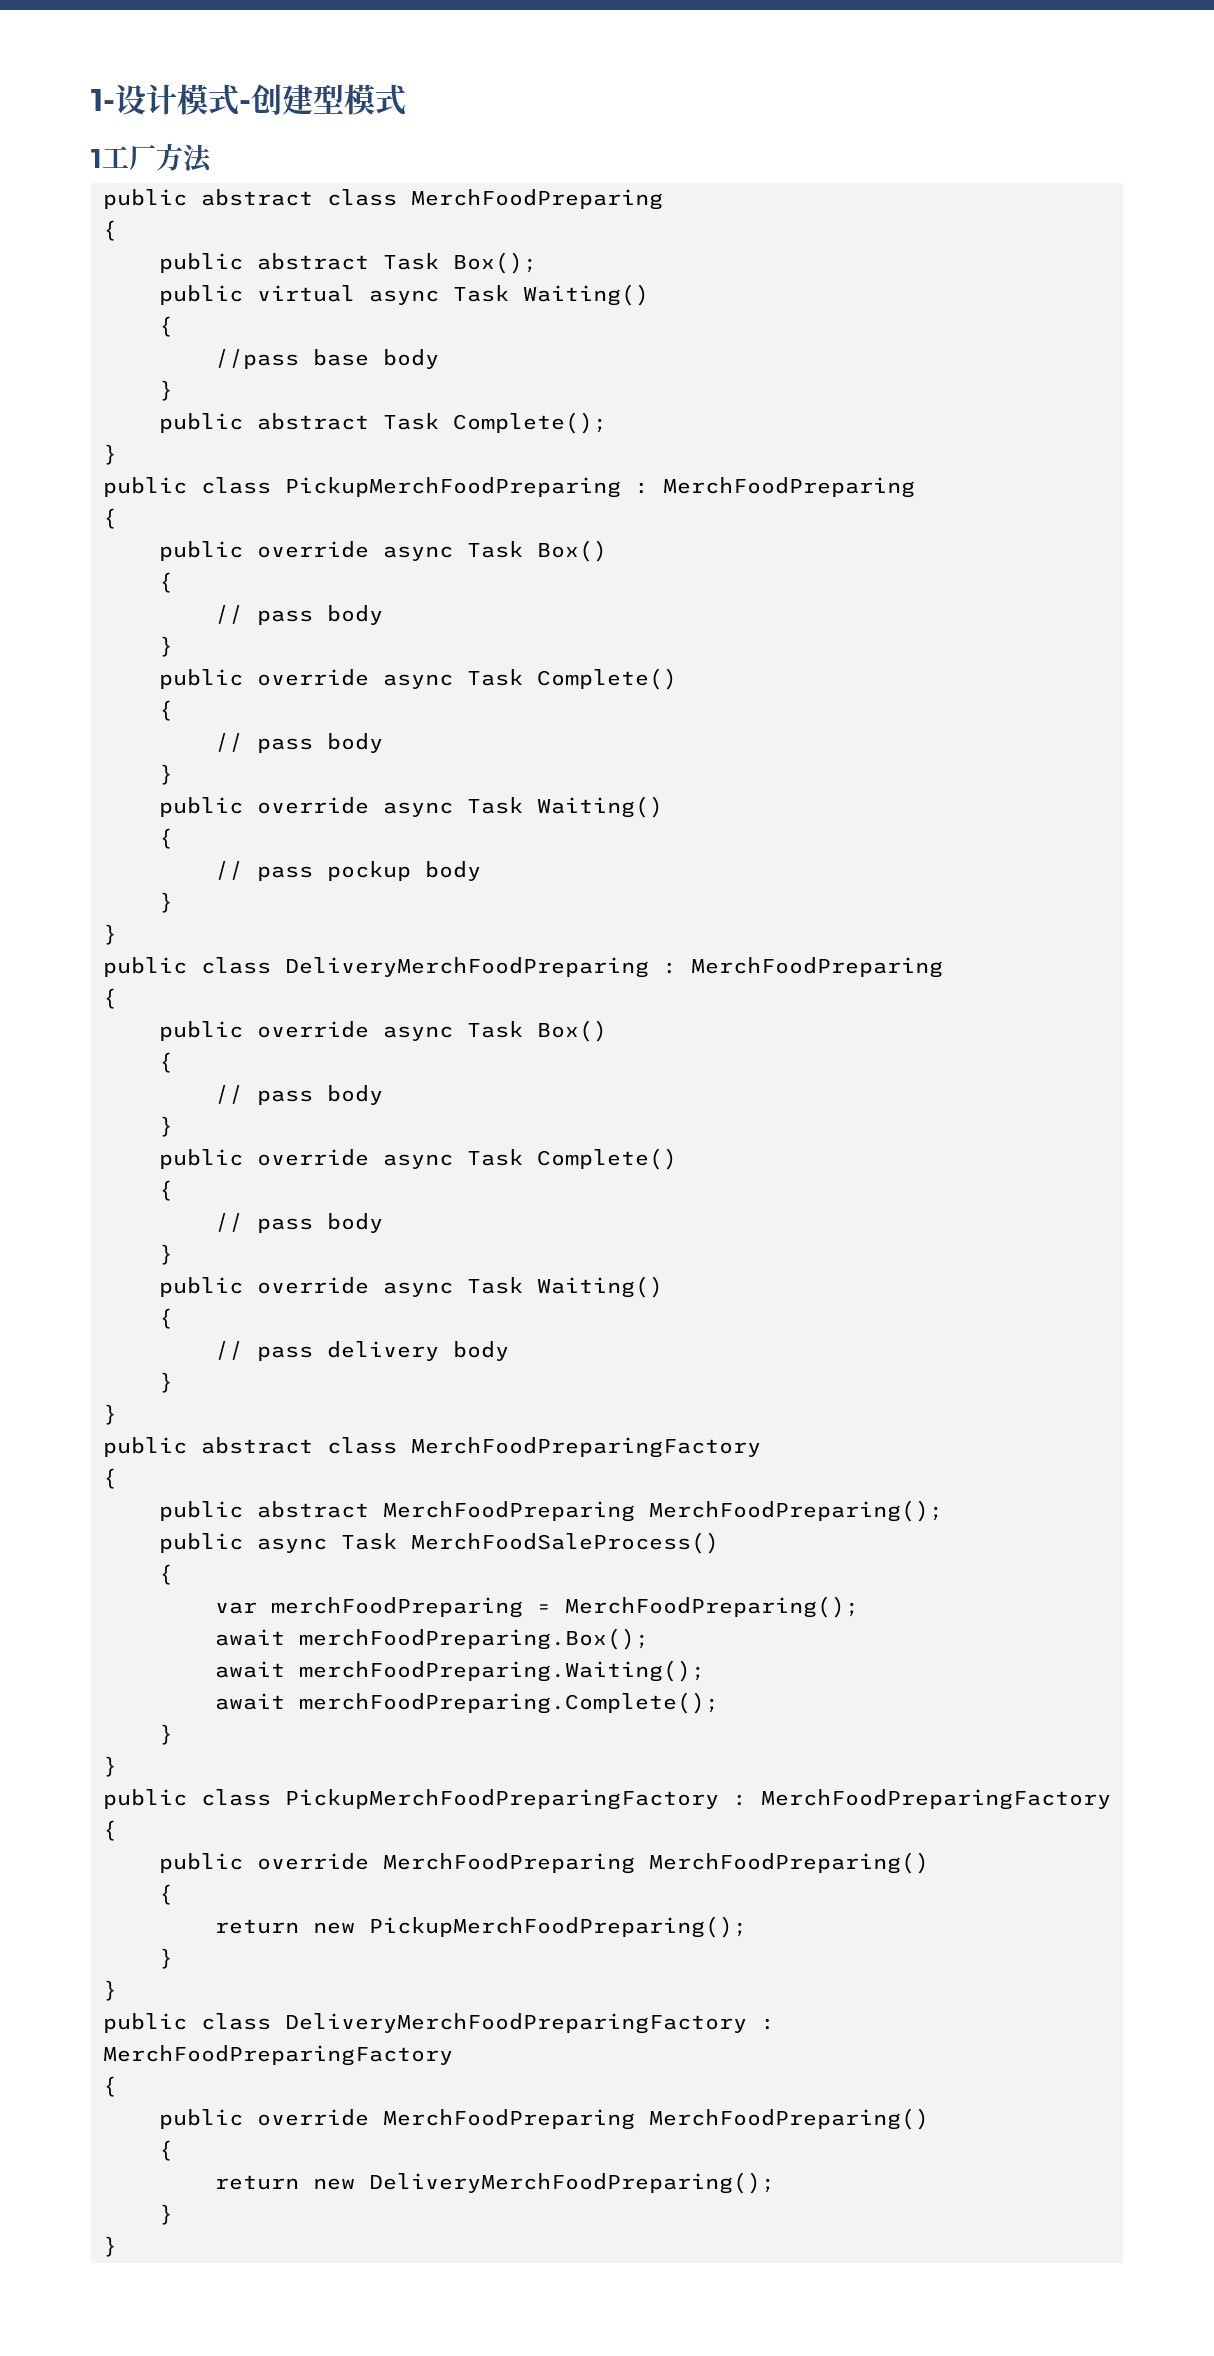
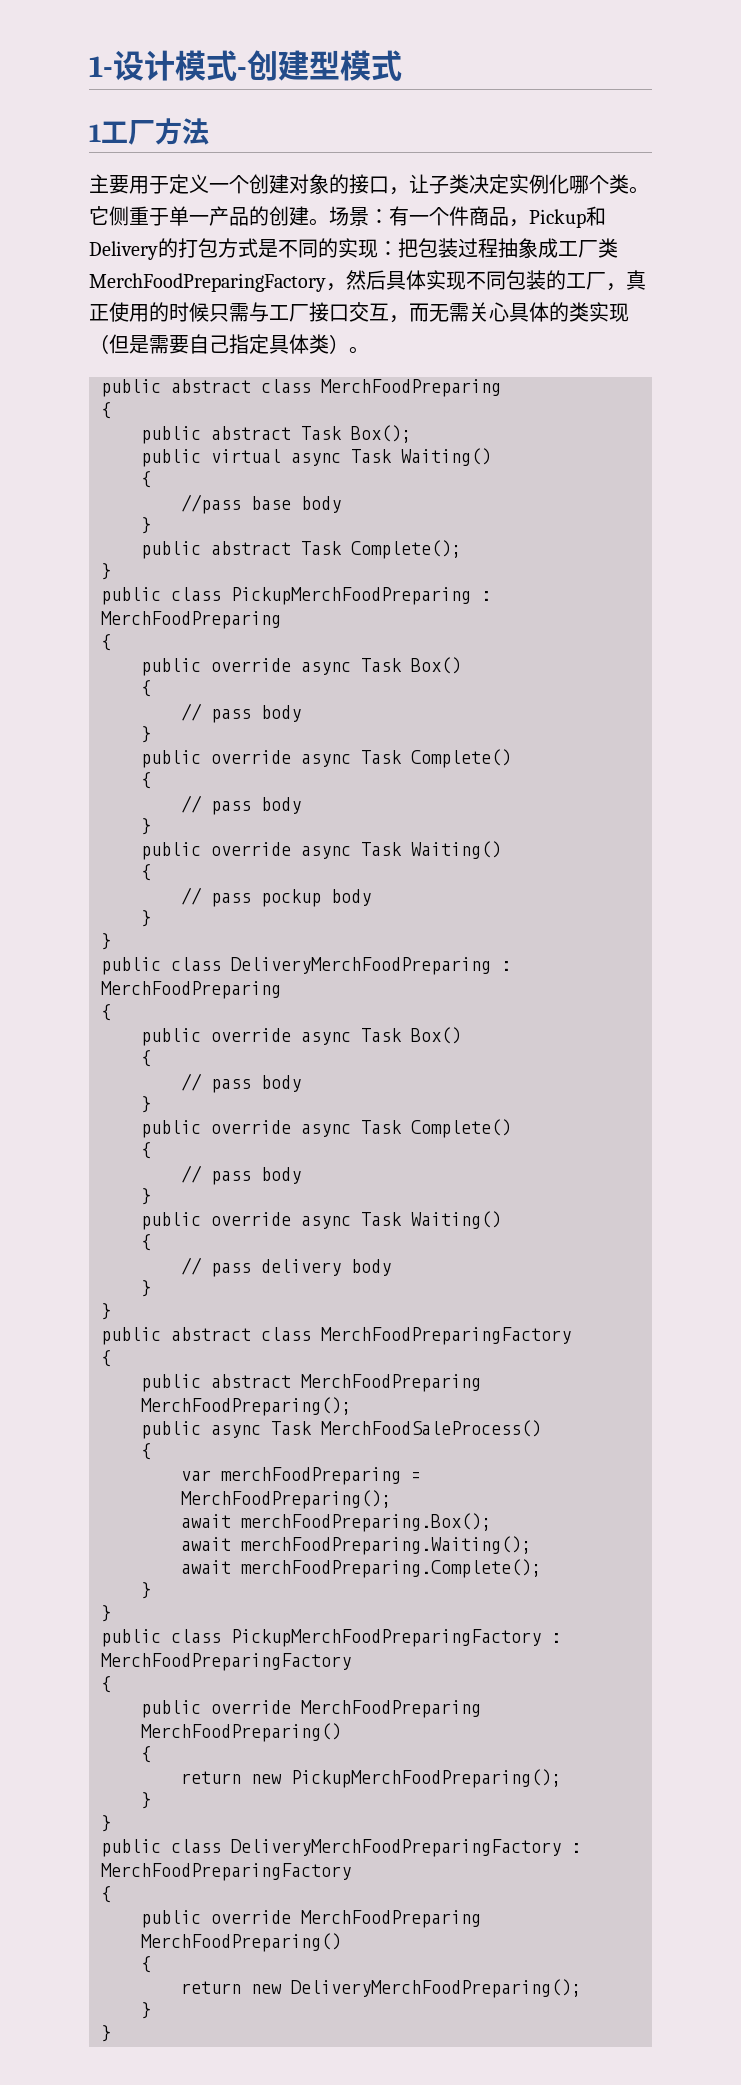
(213, 158) none -> [89,174,649,195] [89,206,606,228] [89,238,618,260] [89,270,646,292] [89,302,629,323] [89,334,369,354] // 主要用于定义一个创建对象的接口，让子类决定实例化哪个类。它侧重于单一产品的创建。场景：有一个件商品，Pickup和Delivery的打包方式是不同的实现：把包装过程抽象成工厂类MerchFoodPreparingFactory，然后具体实现不同包装的工厂，真正使用的时候只需与工厂接口交互，而无需关心具体的类实现（但是需要自己指定具体类）。

